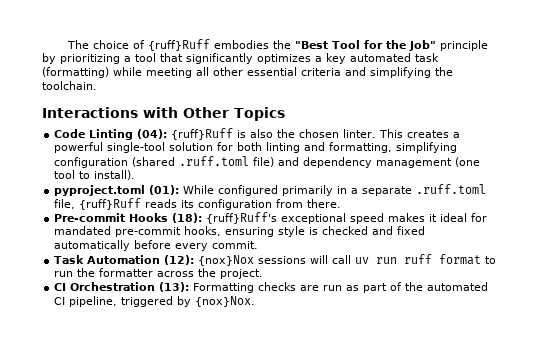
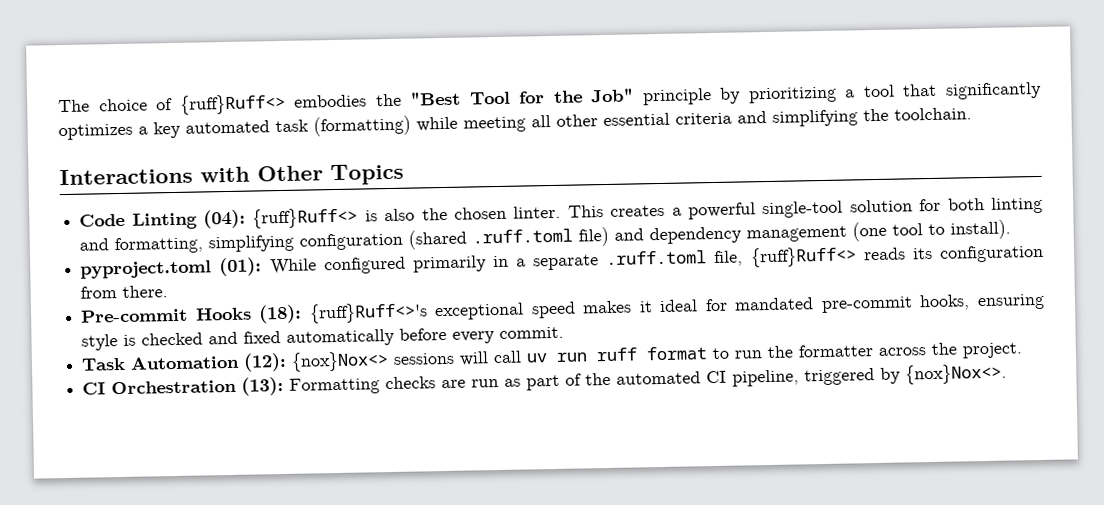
[147,39,210,51] {ruff}Ruff -> [179,93,286,115] {ruff}Ruff<>
[171,128,234,140] {ruff}Ruff -> [252,207,359,229] {ruff}Ruff<>
[79,198,142,210] {ruff}Ruff -> [749,246,857,268] {ruff}Ruff<>
[206,212,278,224] {ruff}Ruff's -> [308,302,428,324] {ruff}Ruff<>'s
[198,255,255,266] {nox}Nox -> [291,351,390,372] {nox}Nox<>
[195,296,256,307] {nox}Nox. -> [905,363,1008,385] {nox}Nox<>.

